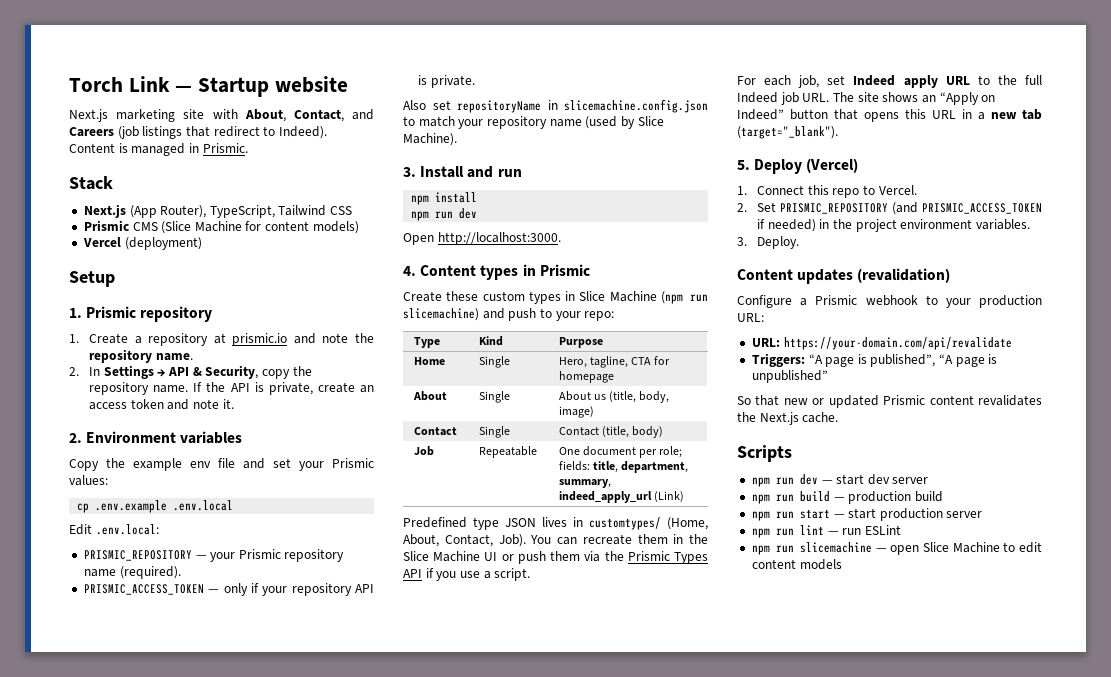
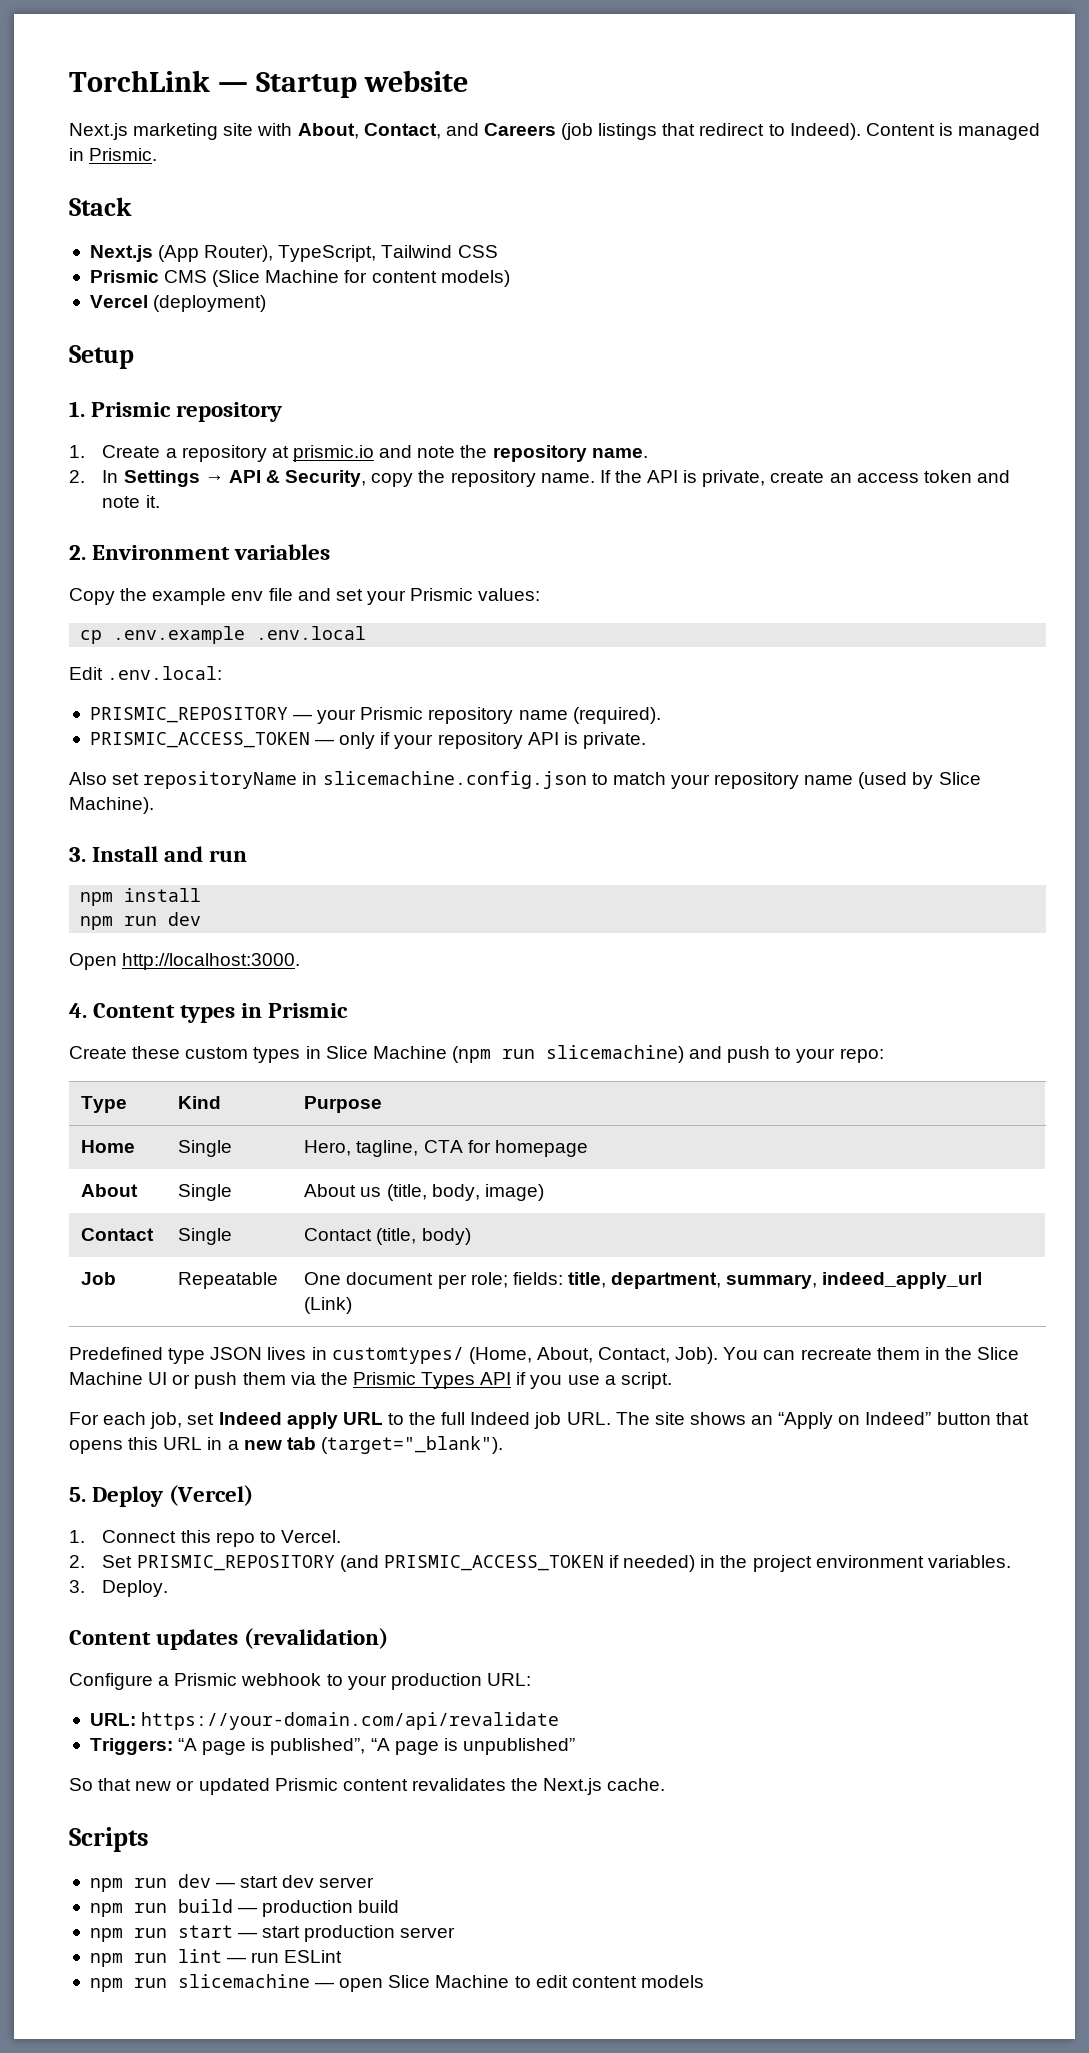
[69,76,170,92] Torch Link -> [69,70,210,92] TorchLink

